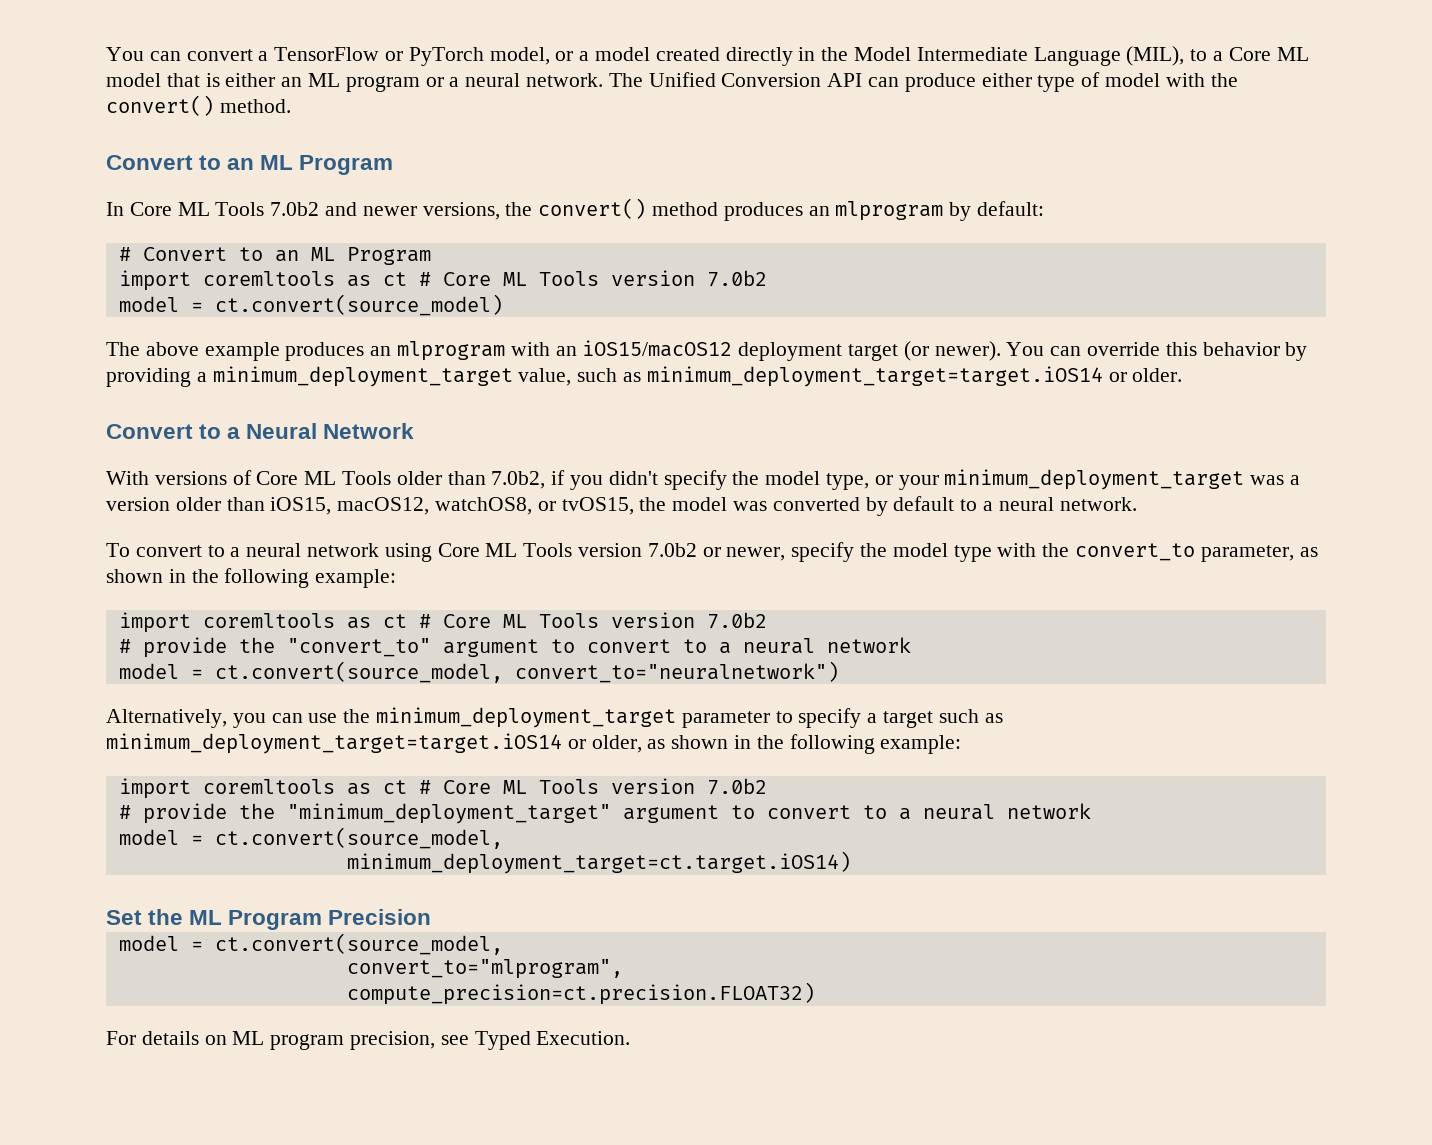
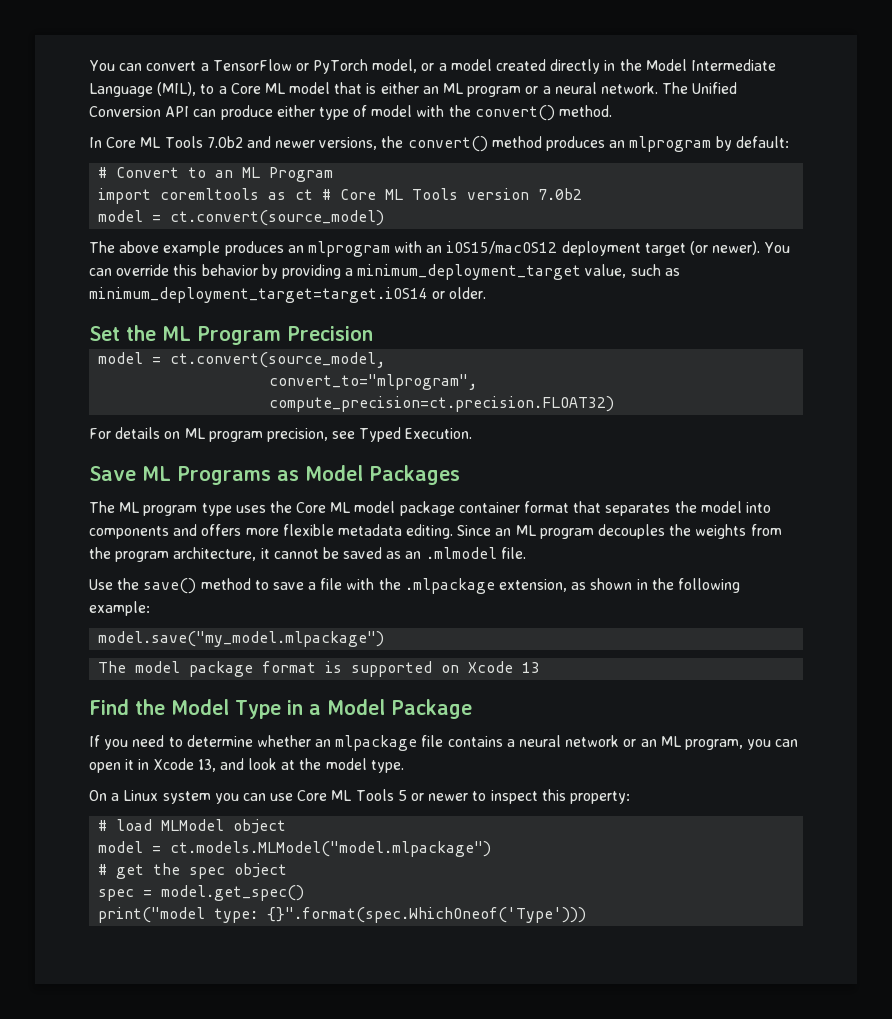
[106,155,394,175] // Convert to an ML Program -> (613, 111) none
[106,423,415,439] [106,469,1301,490] [106,496,1137,516] [106,542,1318,562] [106,568,397,588] [118,612,767,633] [118,637,911,658] [118,661,839,683] [106,707,1003,728] [106,733,962,754] [118,778,767,799] [118,803,1091,824] [118,827,503,849] [346,851,851,874] // Convert to a Neural Network // With versions of Core ML Tools older than 7.0b2, if you didn't specify the model type, or your minimum_deployment_target was a version older than iOS15, macOS12, watchOS8, or tvOS15, the model was converted by default to a neural network. // To convert to a neural network using Core ML Tools version 7.0b2 or newer, specify the model type with the convert_to parameter, as shown in the following example: // import coremltools as ct # Core ML Tools version 7.0b2 // # provide the "convert_to" argument to convert to a neural network // model = ct.convert(source_model, convert_to="neuralnetwork") // Alternatively, you can use the minimum_deployment_target parameter to specify a target such as minimum_deployment_target=target.iOS14 or older, as shown in the following example: // import coremltools as ct # Core ML Tools version 7.0b2 // # provide the "minimum_deployment_target" argument to convert to a neural network // model = ct.convert(source_model, // minimum_deployment_target=ct.target.iOS14) -> (487, 293) none
(631, 1038) none -> [89,465,460,485] [89,501,771,516] [89,524,782,539] [89,547,526,562] [89,578,740,594] [89,601,150,616] [98,631,385,647] [98,661,541,677] [89,699,472,719] [89,735,799,751] [89,758,404,773] [89,789,630,804] [98,819,287,834] [98,841,492,857] [98,863,288,879] [98,885,305,901] [98,907,587,923] // Save ML Programs as Model Packages // The ML program type uses the Core ML model package container format that separates the model into components and offers more flexible metadata editing. Since an ML program decouples the weights from the program architecture, it cannot be saved as an .mlmodel file. // Use the save() method to save a file with the .mlpackage extension, as shown in the following example: // model.save("my_model.mlpackage") // The model package format is supported on Xcode 13 // Find the Model Type in a Model Package // If you need to determine whether an mlpackage file contains a neural network or an ML program, you can open it in Xcode 13, and look at the model type. // On a Linux system you can use Core ML Tools 5 or newer to inspect this property: // # load MLModel object // model = ct.models.MLModel("model.mlpackage") // # get the spec object // spec = model.get_spec() // print("model type: {}".format(spec.WhichOneof('Type')))

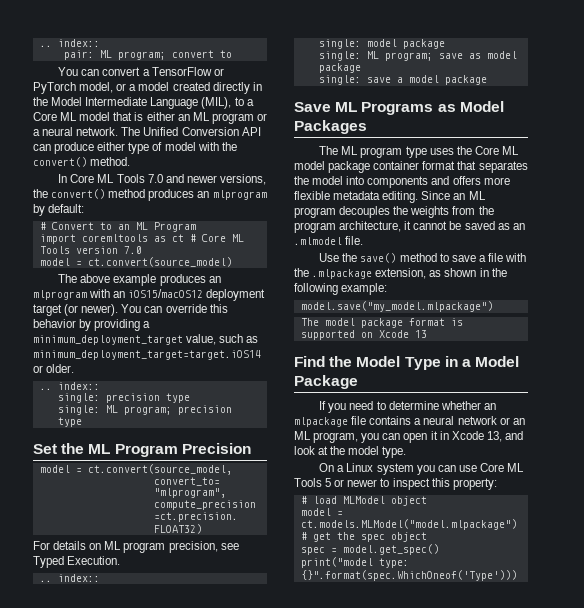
(89, 65) none -> [39,39,100,47] [63,50,232,60] .. index:: // pair: ML program; convert to //
[206,136,243,148] 7.0b2 -> [147,174,163,183] 7.0
[538,188,583,200] 7.0b2 -> [123,246,142,254] 7.0
(487, 293) none -> [39,382,100,390] [57,393,190,403] [57,405,232,415] [57,417,82,427] // .. index:: // single: precision type // single: ML program; precision type
(473, 433) none -> [39,574,100,582] [318,39,445,49] [318,51,517,61] [318,63,361,73] [318,75,487,85] // .. index:: // single: model package // single: ML program; save as model package // single: save a model package

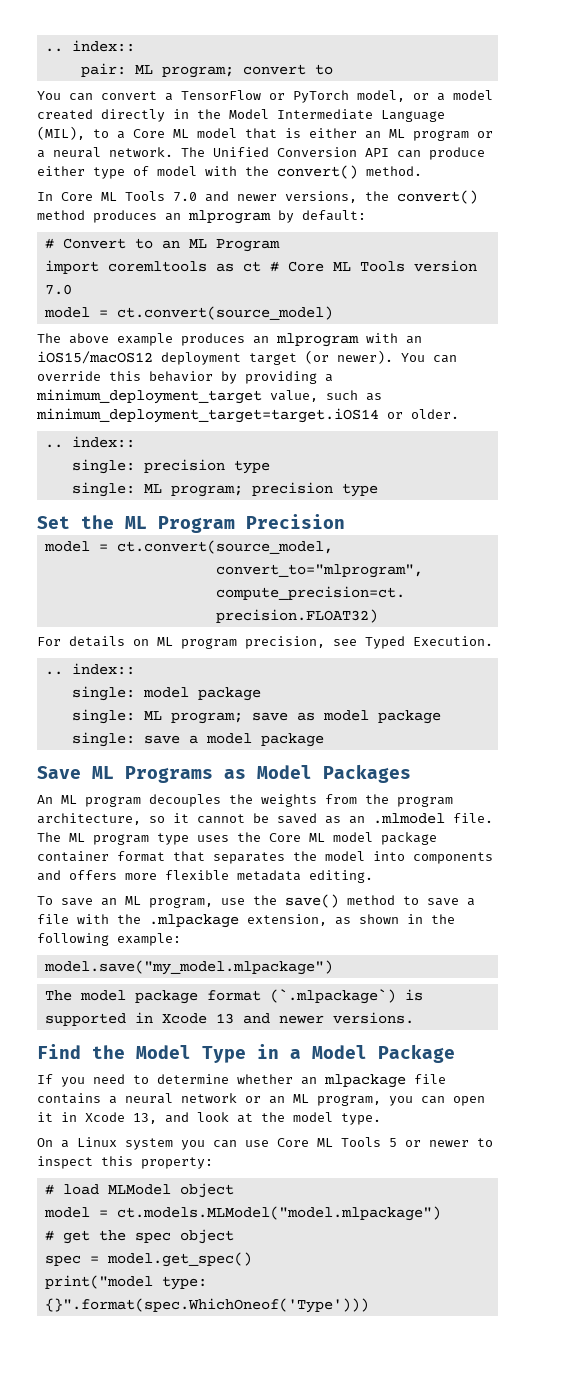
(367, 127) none -> [37,794,453,807] [37,813,493,825] An ML program decouples the weights from the program architecture, so it cannot be saved as an .mlmodel file.
[421,191,486,200] [294,206,494,218] [294,221,525,233] [294,236,364,245] [319,253,340,262] Since an ML program decouples the weights from the program architecture, it cannot be saved as an .mlmodel file. // Use -> [37,896,245,908] // To save an ML program, use
(445, 322) none -> [269,989,396,1004] (`.mlpackage`)
[360,332,373,338] on -> [134,1012,153,1023] in
(427, 334) none -> [242,1012,414,1024] and newer versions.

